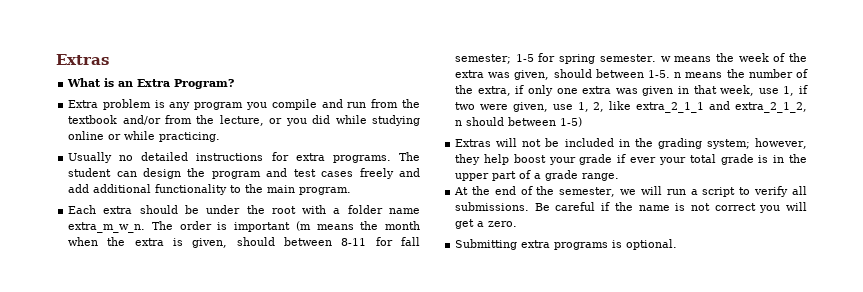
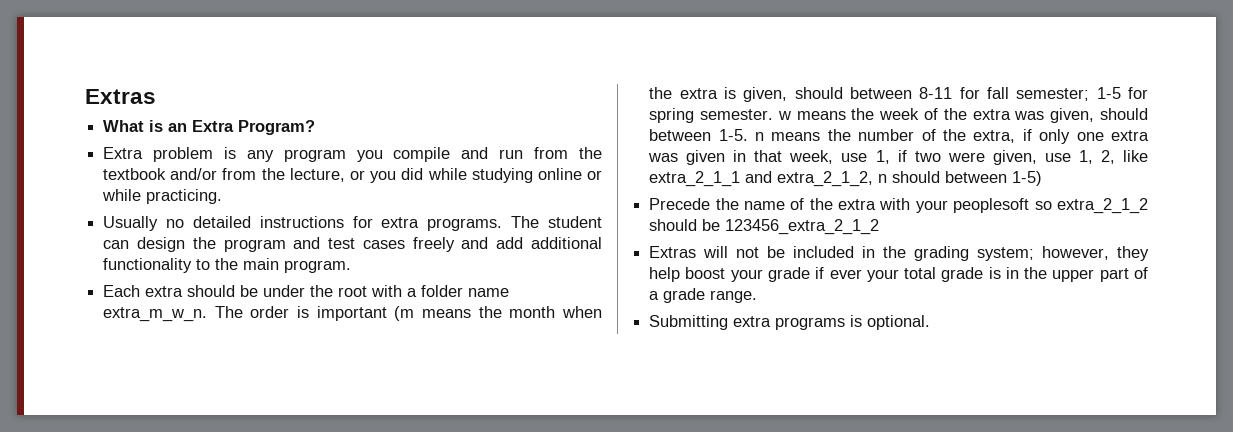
(583, 122) none -> [649,198,1148,214] [649,219,880,235] // Precede the name of the extra with your peoplesoft so extra_2_1_2 should be 123456_extra_2_1_2
[454,186,807,197] [455,202,807,213] [455,219,518,229] // At the end of the semester, we will run a script to verify all submissions. Be careful if the name is not correct you will get a zero. -> (758, 296) none

